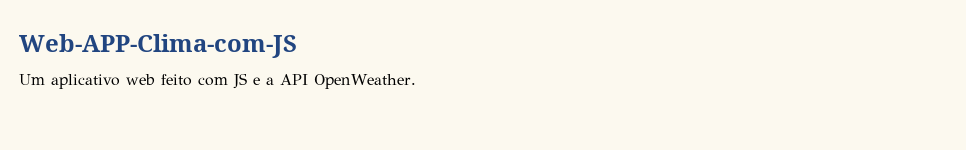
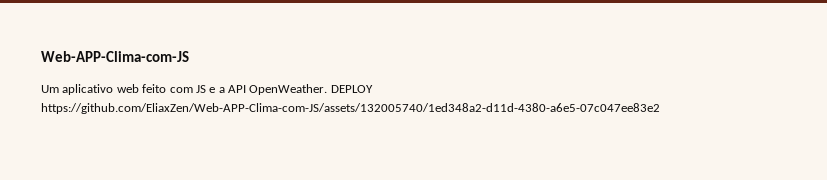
(416, 81) none -> [330,85,373,93] [41,103,660,114] DEPLOY https://github.com/EliaxZen/Web-APP-Clima-com-JS/assets/132005740/1ed348a2-d11d-4380-a6e5-07c047ee83e2

